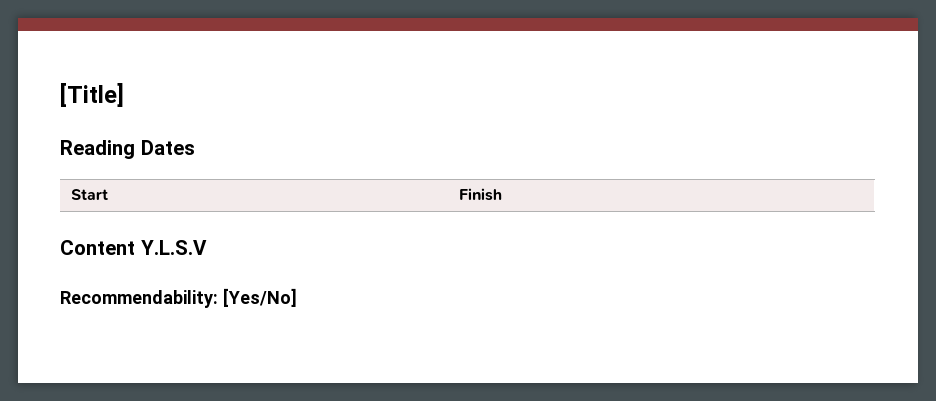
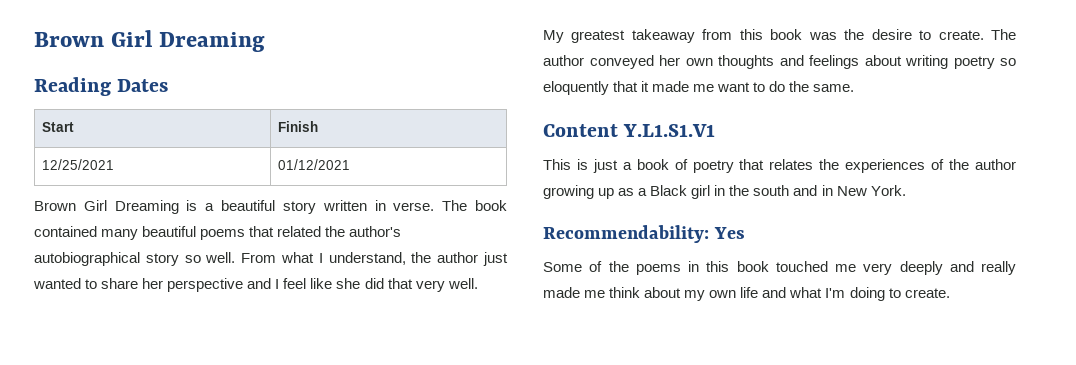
[60,83,124,107] [Title] -> [34,30,265,52] Brown Girl Dreaming
[60,240,207,255] [60,288,297,308] // Content Y.L.S.V // Recommendability: [Yes/No] -> [42,159,115,170] [278,159,351,170] [34,200,507,214] [34,226,402,240] [34,252,509,266] [33,278,478,292] [543,29,1016,43] [543,55,1016,69] [543,81,855,95] [543,124,716,137] [543,159,1016,173] [543,185,906,199] [543,225,745,243] [543,261,1016,275] [543,287,950,301] // 12/25/2021 | 01/12/2021 // Brown Girl Dreaming is a beautiful story written in verse. The book contained many beautiful poems that related the author's autobiographical story so well. From what I understand, the author just wanted to share her perspective and I feel like she did that very well. // My greatest takeaway from this book was the desire to create. The author conveyed her own thoughts and feelings about writing poetry so eloquently that it made me want to do the same. // Content Y.L1.S1.V1 // This is just a book of poetry that relates the experiences of the author growing up as a Black girl in the south and in New York. // Recommendability: Yes // Some of the poems in this book touched me very deeply and really made me think about my own life and what I'm doing to create.

